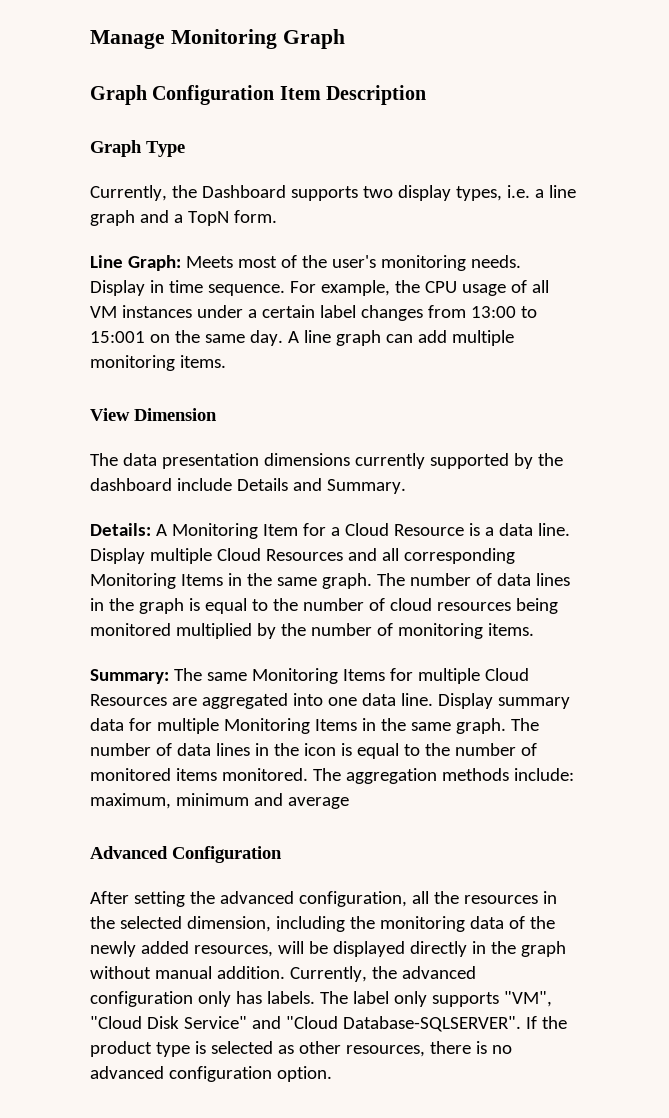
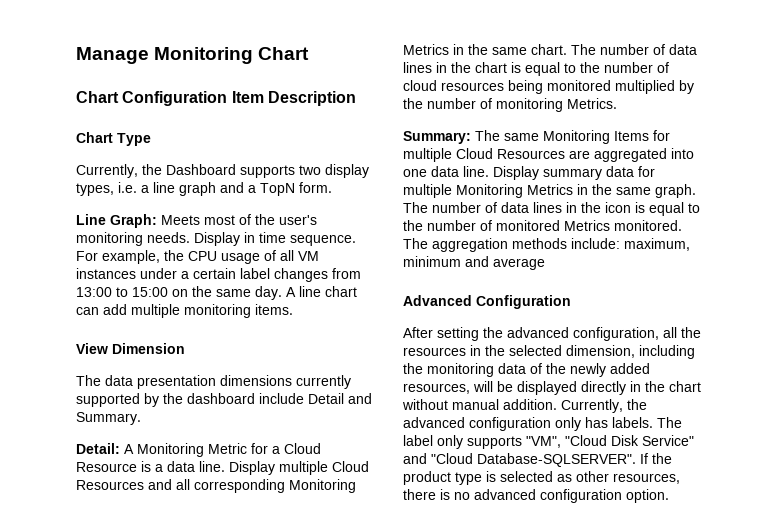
[282,29,345,49] [90,85,147,105] Graph // Graph -> [258,47,310,60] [76,91,119,103] Chart // Chart
[90,140,142,157] Graph -> [76,132,113,143] Chart
[90,331,145,343] 15:001 -> [132,287,168,297] 15:00
[335,330,381,346] graph -> [325,286,357,297] chart
[236,478,288,491] Details -> [308,393,344,404] Detail
[90,523,151,536] Details: -> [76,443,120,454] Detail:
[262,524,298,536] Item -> [208,443,247,454] Metric
[180,573,570,589] [90,598,184,614] Items in the same graph. The number of data lines in the graph -> [403,44,697,55] [403,62,507,73] Metrics in the same chart. The number of data lines in the chart
[487,623,534,636] items. -> [567,98,617,109] Metrics.
[314,719,357,731] Items -> [527,184,573,195] Metrics
[175,768,217,781] items -> [564,220,610,231] Metrics
[520,941,566,957] graph -> [669,381,701,392] chart

